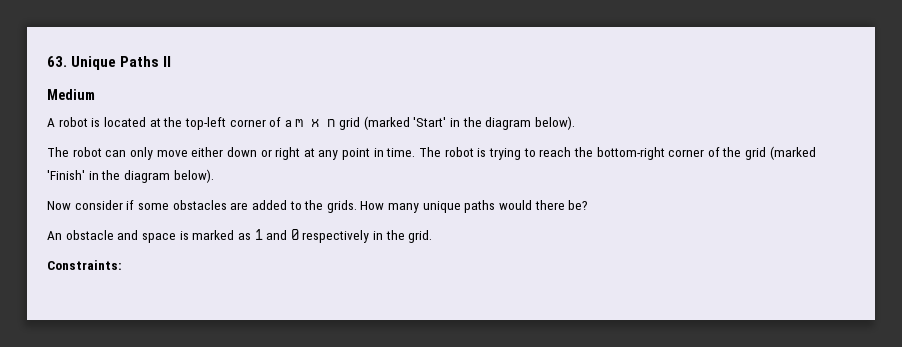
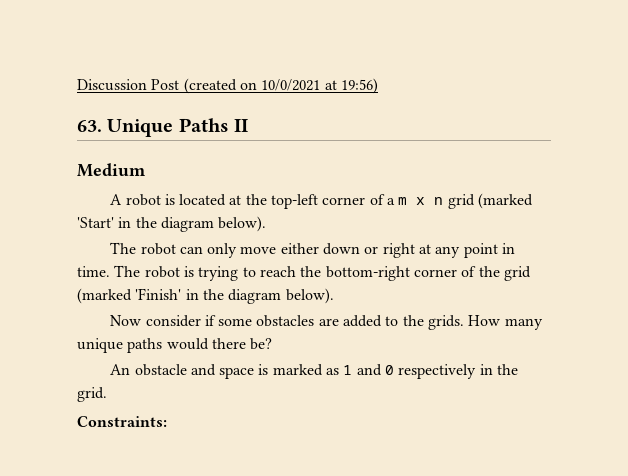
(47, 61) none -> [77,78,378,94] Discussion Post (created on 10/0/2021 at 19:56) //

